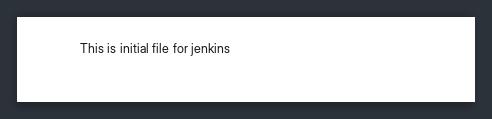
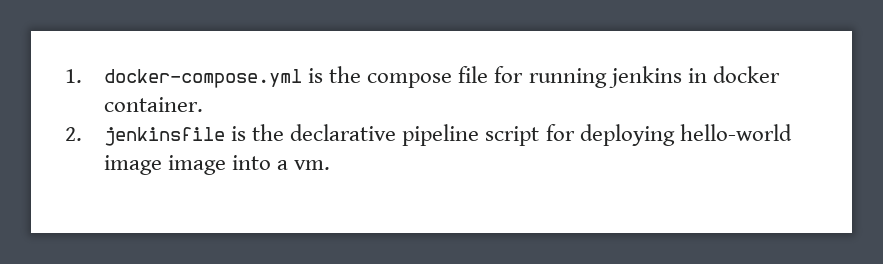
[80,43,230,56] This is initial file for jenkins -> [65,66,780,88] [104,97,204,112] [65,124,792,146] [104,155,331,175] 1. docker-compose.yml is the compose file for running jenkins in docker container. // 2. jenkinsfile is the declarative pipeline script for deploying hello-world image image into a vm.

